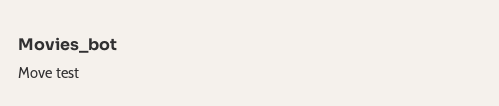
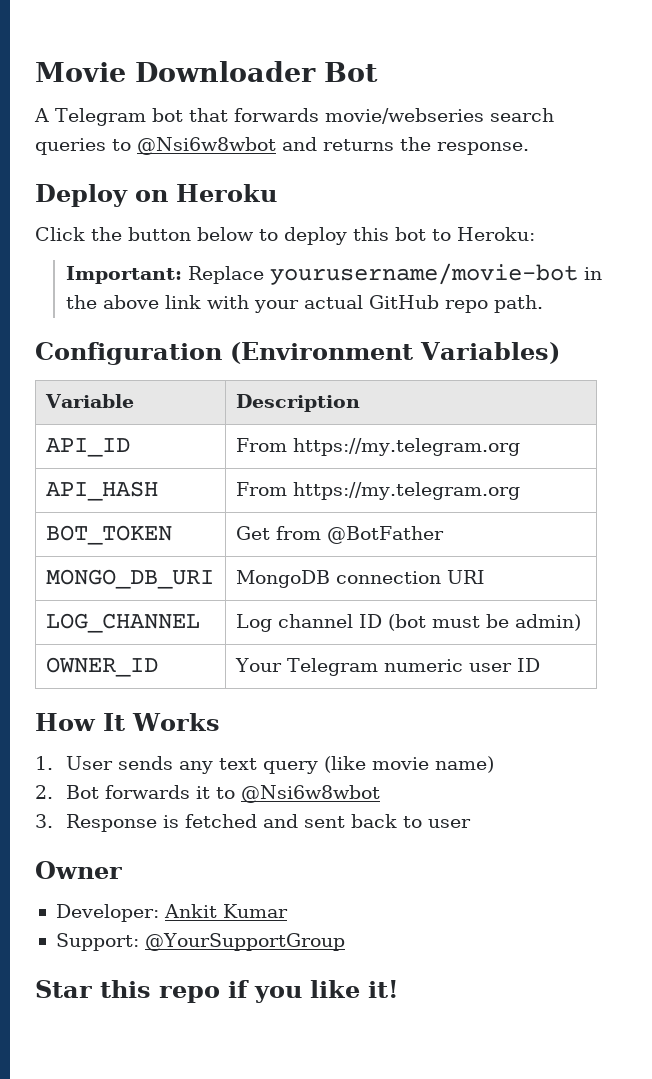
[18,37,117,53] [18,67,79,78] Movies_bot // Move test -> [35,61,378,82] [34,108,554,126] [35,137,529,155] [35,184,277,207] [35,227,535,245] [65,263,602,285] [65,295,543,313] [35,342,560,365] [44,394,134,408] [235,394,360,412] [45,438,130,457] [235,438,520,456] [45,481,158,501] [235,482,520,500] [45,525,172,545] [235,526,444,544] [45,569,214,589] [235,570,485,588] [45,613,200,633] [235,614,581,632] [45,657,158,677] [234,658,540,676] [35,713,220,731] [35,756,494,774] [35,785,380,803] [35,814,471,832] [35,861,122,879] [55,904,288,922] [55,933,345,951] [35,980,399,1003] Movie Downloader Bot // A Telegram bot that forwards movie/webseries search queries to @Nsi6w8wbot and returns the response. // Deploy on Heroku // Click the button below to deploy this bot to Heroku: // Important: Replace yourusername/movie-bot in the above link with your actual GitHub repo path. // Configuration (Environment Variables) // Variable | Description // API_ID | From https://my.telegram.org // API_HASH | From https://my.telegram.org // BOT_TOKEN | Get from @BotFather // MONGO_DB_URI | MongoDB connection URI // LOG_CHANNEL | Log channel ID (bot must be admin) // OWNER_ID | Your Telegram numeric user ID // How It Works // 1. User sends any text query (like movie name) // 2. Bot forwards it to @Nsi6w8wbot // 3. Response is fetched and sent back to user // Owner // Developer: Ankit Kumar // Support: @YourSupportGroup // Star this repo if you like it!

